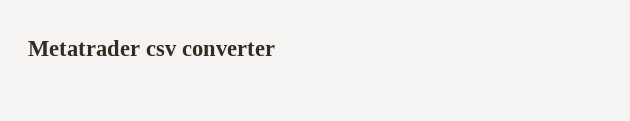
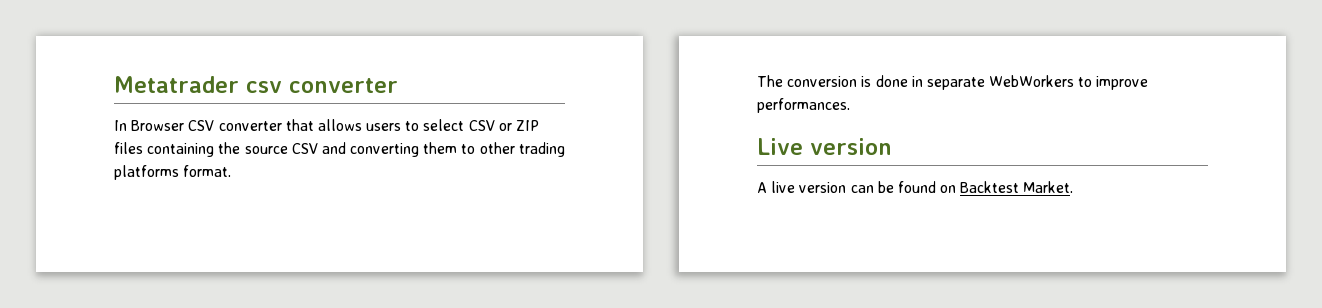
(276, 49) none -> [114,119,540,131] [114,142,565,157] [114,165,232,180] [757,75,1149,90] [757,98,850,113] [757,138,892,155] [757,181,1074,193] // In Browser CSV converter that allows users to select CSV or ZIP files containing the source CSV and converting them to other trading platforms format. // The conversion is done in separate WebWorkers to improve performances. // Live version // A live version can be found on Backtest Market.

